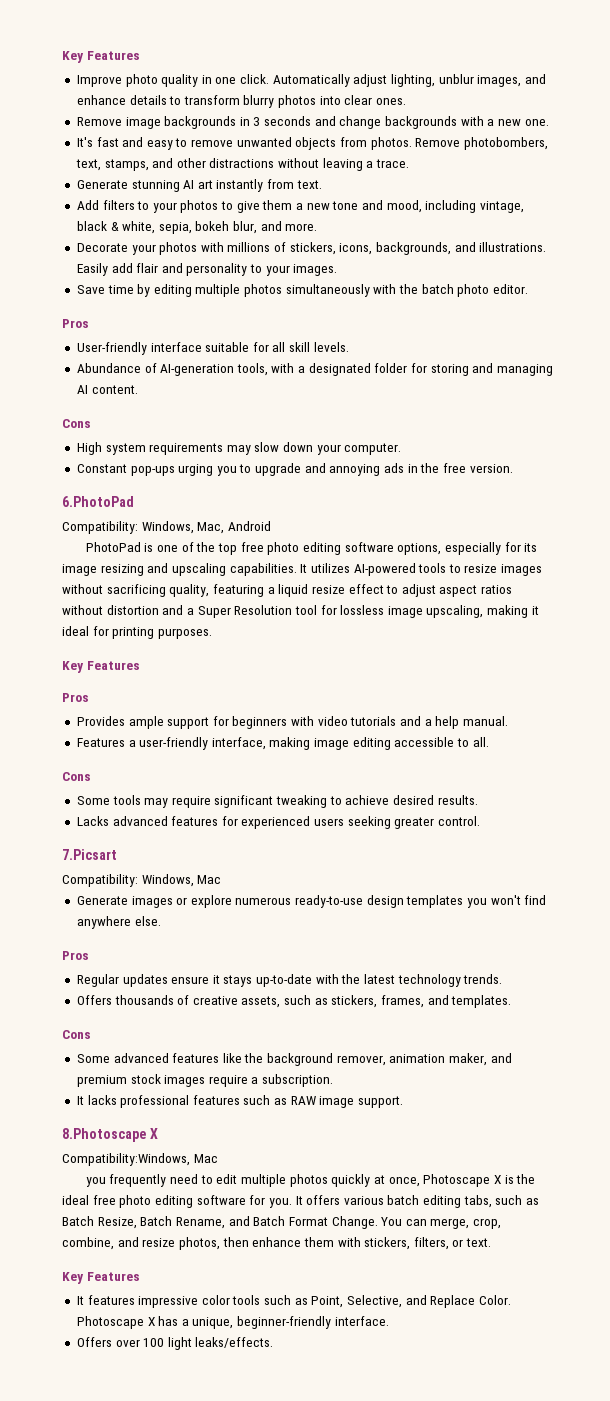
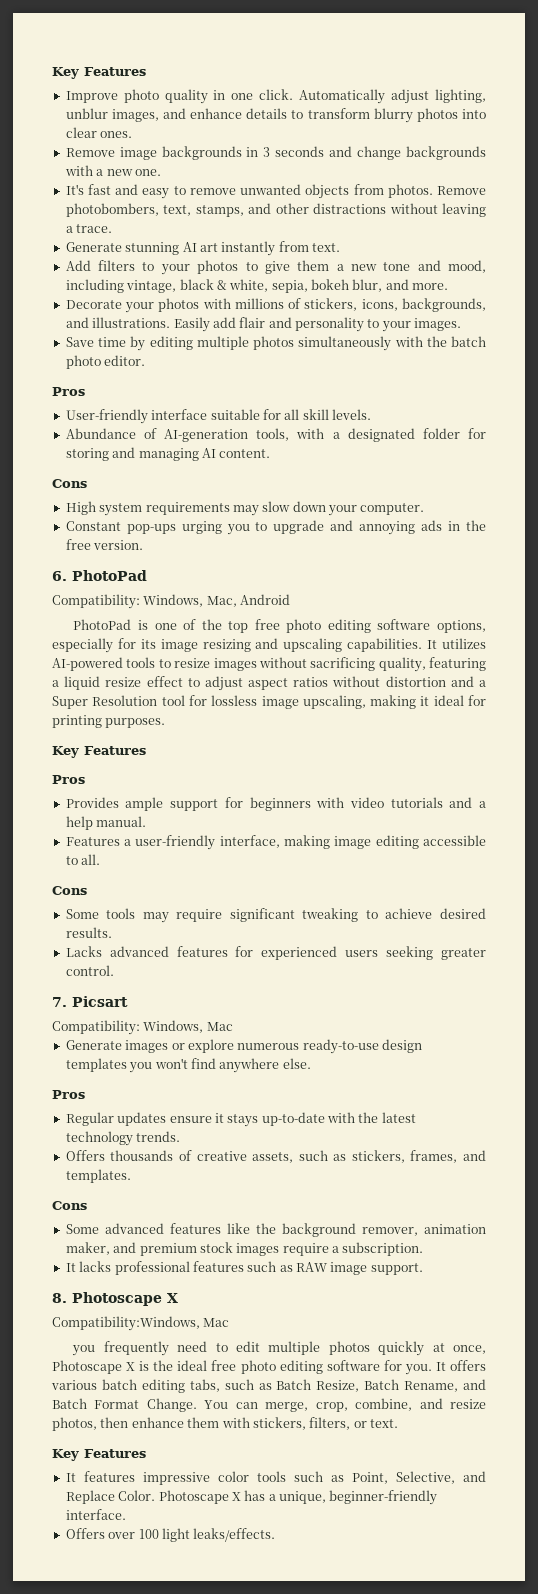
[62,496,134,507] 6.PhotoPad -> [52,570,147,581] 6. PhotoPad
[62,849,117,860] 7.Picsart -> [52,996,128,1007] 7. Picsart
[62,1128,146,1142] 8.Photoscape -> [52,1292,162,1306] 8. Photoscape

